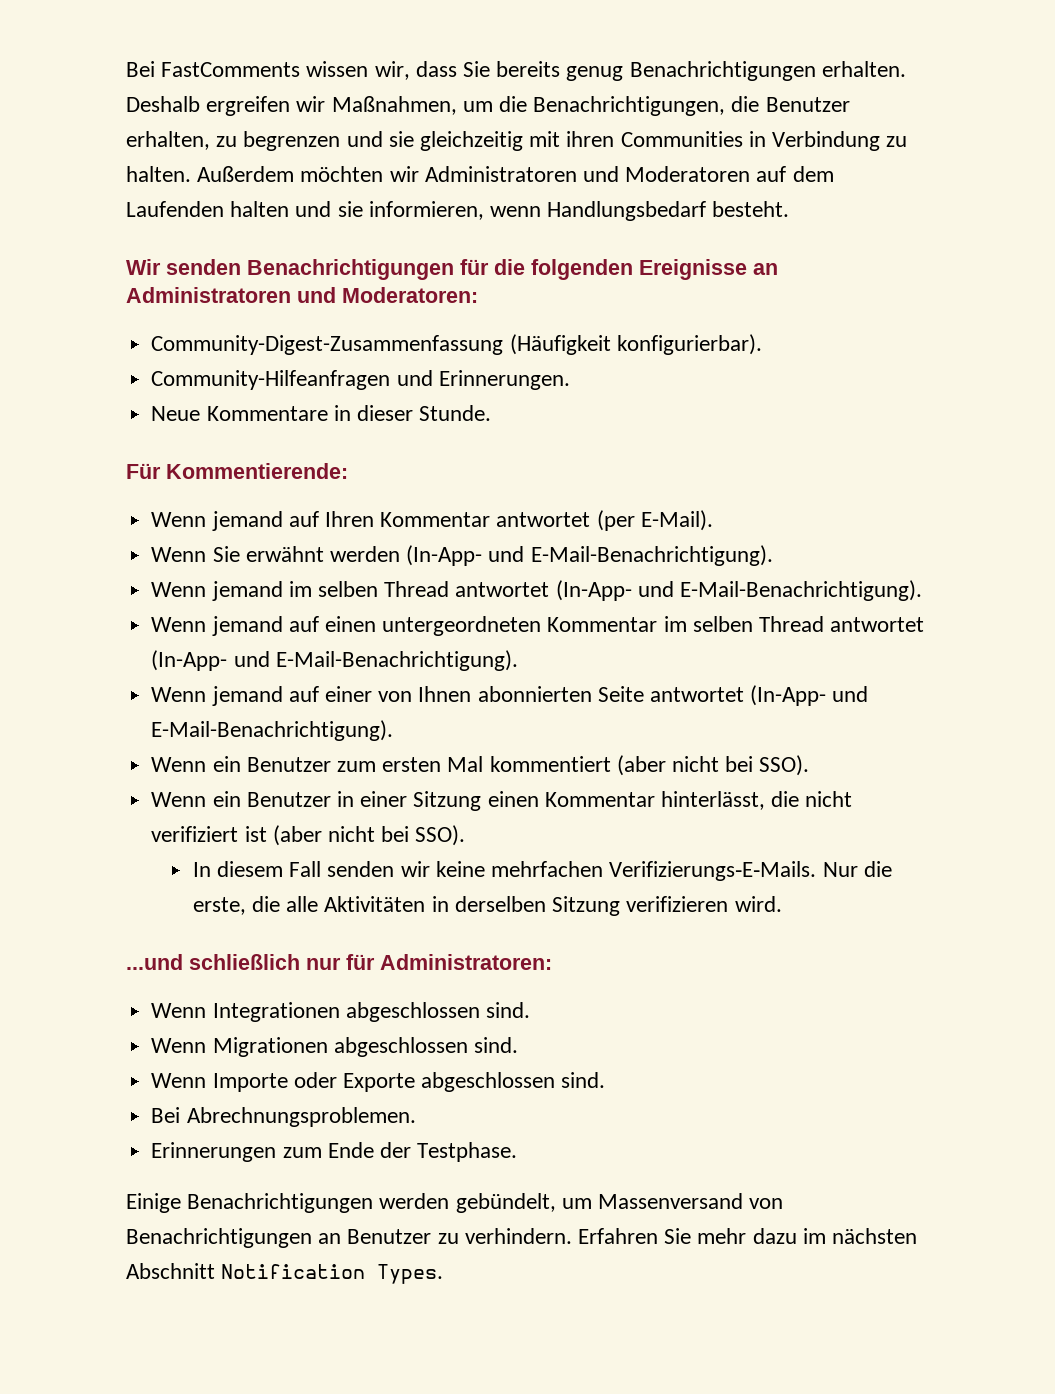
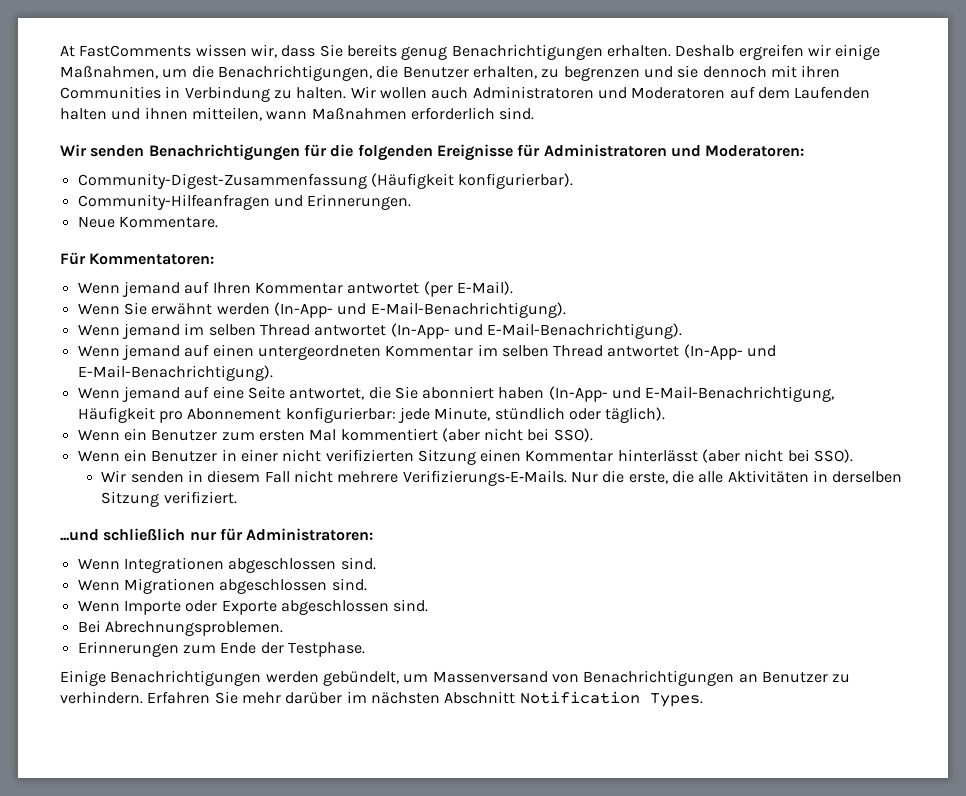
[126,61,155,77] Bei -> [60,45,75,57] At
(326, 104) none -> [835,44,881,60] einige
[420,131,524,151] gleichzeitig -> [702,66,767,78] dennoch
[197,166,419,182] Außerdem möchten wir -> [350,86,469,99] Wir wollen auch
[337,201,790,221] sie informieren, wenn Handlungsbedarf besteht. -> [144,107,535,121] ihnen mitteilen, wann Maßnahmen erforderlich sind.
[753,263,778,275] an -> [517,144,541,157] für
[206,405,492,421] Kommentare in dieser Stunde. -> [118,216,218,228] Kommentare.
[166,463,348,479] Kommentierende: -> [89,253,215,265] Kommentatoren:
[324,685,869,706] [151,720,394,741] einer von Ihnen abonnierten Seite antwortet (In-App- und E-Mail-Benachrichtigung). -> [212,386,835,402] [77,407,666,423] eine Seite antwortet, die Sie abonniert haben (In-App- und E-Mail-Benachrichtigung, Häufigkeit pro Abonnement konfigurierbar: jede Minute, stündlich oder täglich).
(408, 799) none -> [282,449,414,462] nicht verifizierten
[660,791,853,810] [151,825,466,846] [192,861,604,877] hinterlässt, die nicht verifiziert ist (aber nicht bei SSO). // In diesem Fall senden wir keine mehrfachen -> [617,449,854,463] [101,470,399,483] hinterlässt (aber nicht bei SSO). // Wir senden in diesem Fall nicht mehrere
[626,896,782,912] verifizieren wird. -> [163,491,237,504] verifiziert.
[752,1228,797,1244] dazu -> [285,692,343,704] darüber

